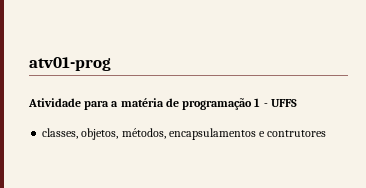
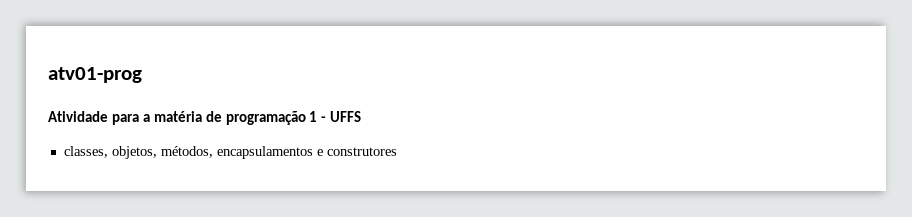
[267,130,327,137] contrutores -> [326,147,397,156] construtores

